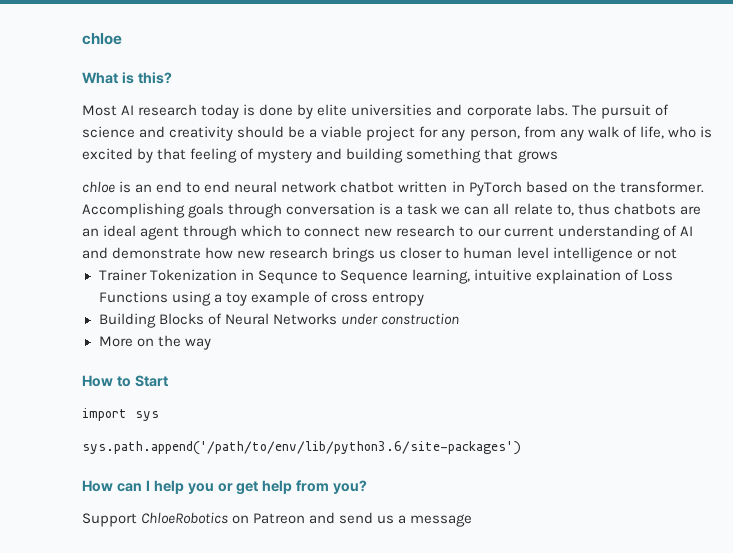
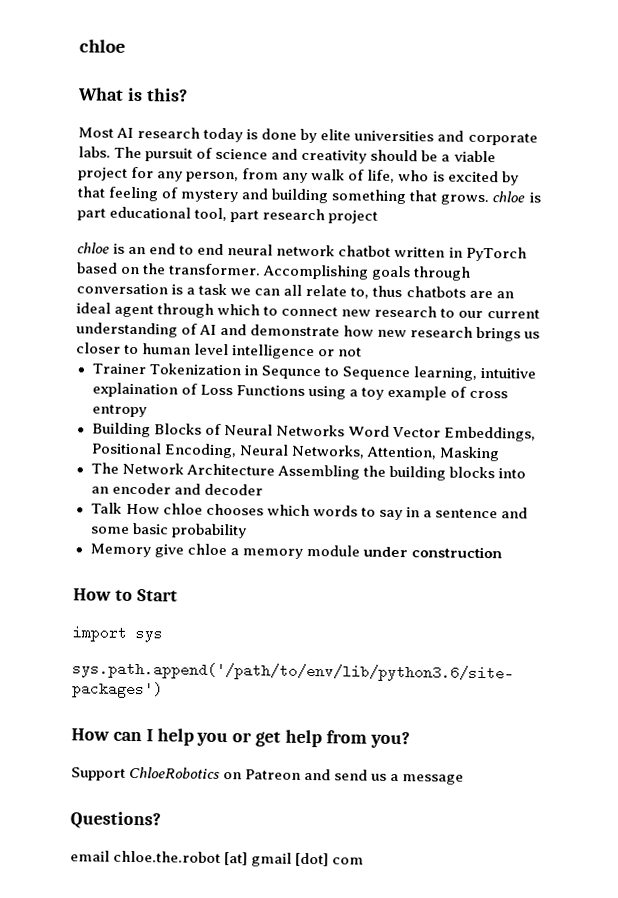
[517,150,558,163] grows -> [440,191,541,206] [77,206,379,224] grows. chloe is part educational tool, part research project
[340,313,459,325] [98,335,211,350] under construction // More on the way -> [347,425,536,442] [90,442,500,462] [90,462,526,481] [90,482,263,496] [90,502,529,521] [90,522,247,539] [89,543,502,559] Word Vector Embeddings, Positional Encoding, Neural Networks, Attention, Masking // The Network Architecture Assembling the building blocks into an encoder and decoder // Talk How chloe chooses which words to say in a sentence and some basic probability // Memory give chloe a memory module under construction
(473, 520) none -> [70,811,161,830] [70,850,365,867] // Questions? // email chloe.the.robot [at] gmail [dot] com

